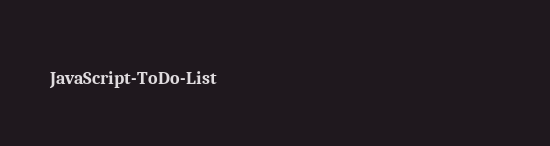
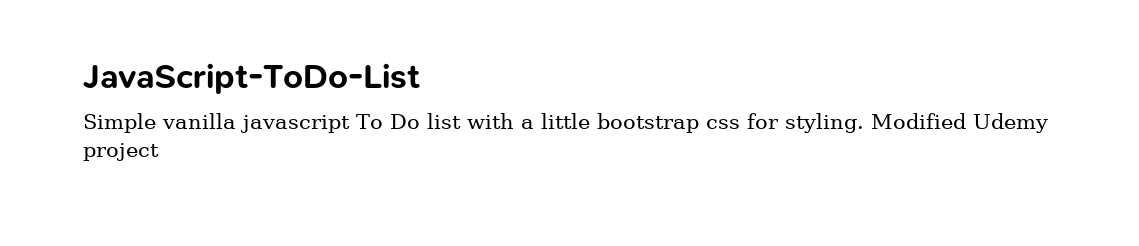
(217, 80) none -> [83,113,1048,133] [83,143,159,161] // Simple vanilla javascript To Do list with a little bootstrap css for styling. Modified Udemy project

